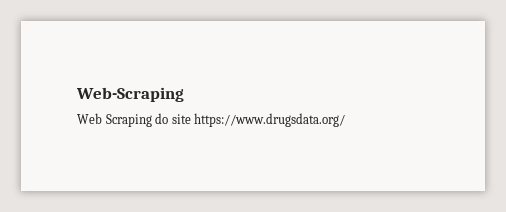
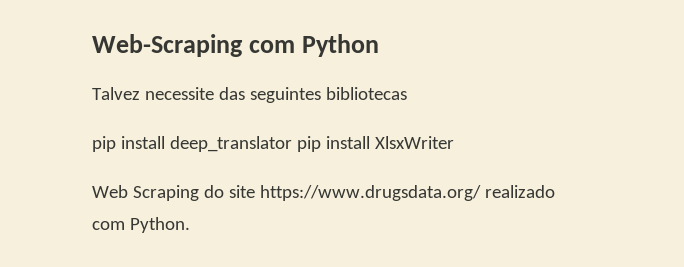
(184, 94) none -> [249,34,380,57] [92,87,407,103] [92,136,454,152] com Python // Talvez necessite das seguintes bibliotecas // pip install deep_translator pip install XlsxWriter
(346, 120) none -> [484,185,555,198] [92,217,190,233] realizado com Python.

